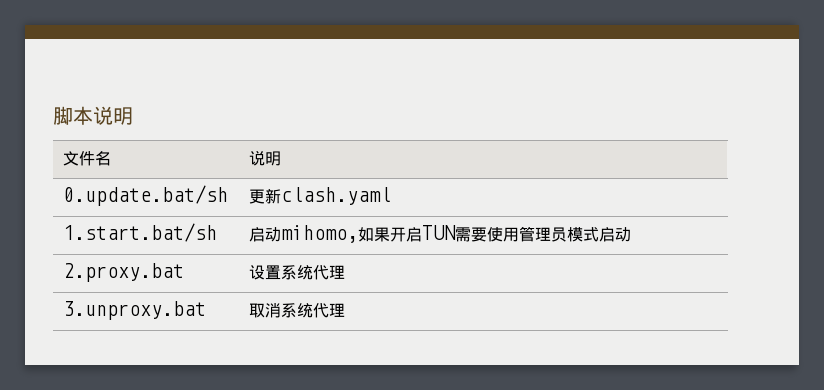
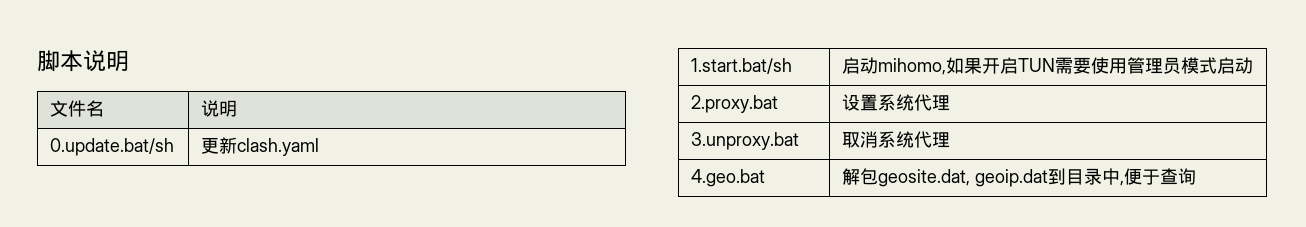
(346, 310) none -> [691,169,766,187] [842,168,1197,187] // 4.geo.bat | 解包geosite.dat, geoip.dat到目录中,便于查询

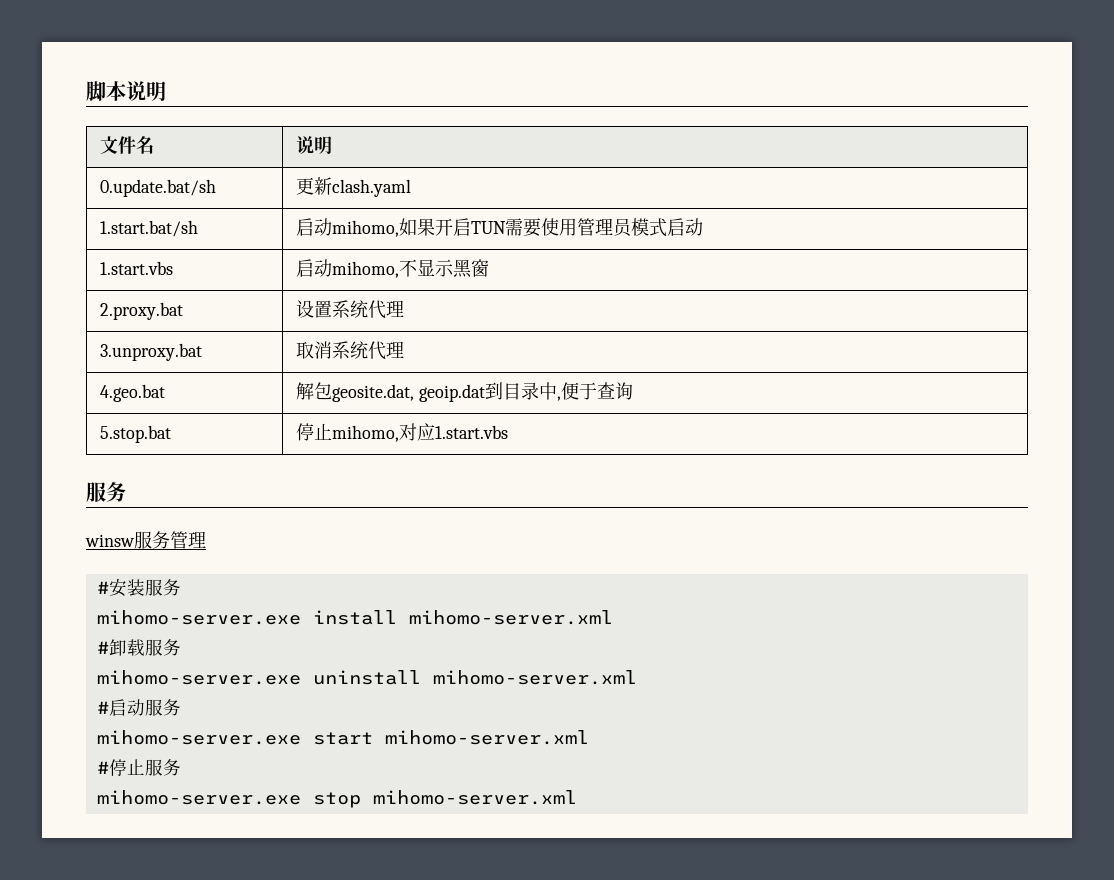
(1254, 65) none -> [100,261,174,275] [296,259,490,278] // 1.start.vbs | 启动mihomo,不显示黑窗
(1197, 176) none -> [100,425,172,443] [296,423,509,442] [86,482,126,502] [85,531,206,549] [96,578,181,597] [96,610,613,625] [96,639,181,656] [96,670,637,685] [96,699,181,716] [96,730,589,745] [96,759,181,776] [96,790,577,808] // 5.stop.bat | 停止mihomo,对应1.start.vbs // 服务 // winsw服务管理 // #安装服务 // mihomo-server.exe install mihomo-server.xml // #卸载服务 // mihomo-server.exe uninstall mihomo-server.xml // #启动服务 // mihomo-server.exe start mihomo-server.xml // #停止服务 // mihomo-server.exe stop mihomo-server.xml

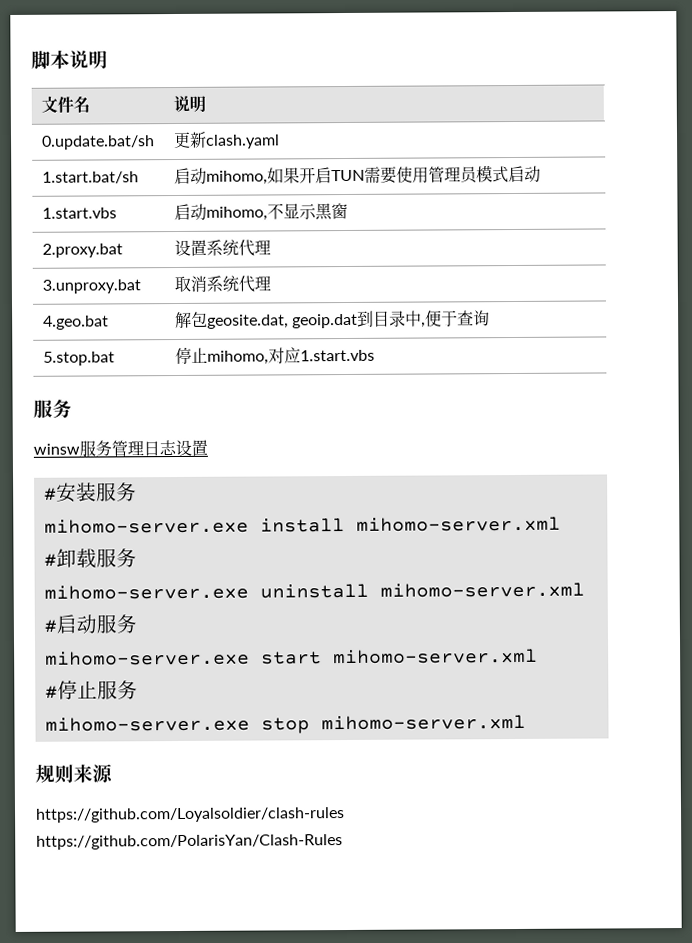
(206, 539) none -> [143,439,208,457] 日志设置
(577, 797) none -> [35,764,113,784] [35,807,345,823] [36,834,343,850] // 规则来源 // https://github.com/Loyalsoldier/clash-rules https://github.com/PolarisYan/Clash-Rules

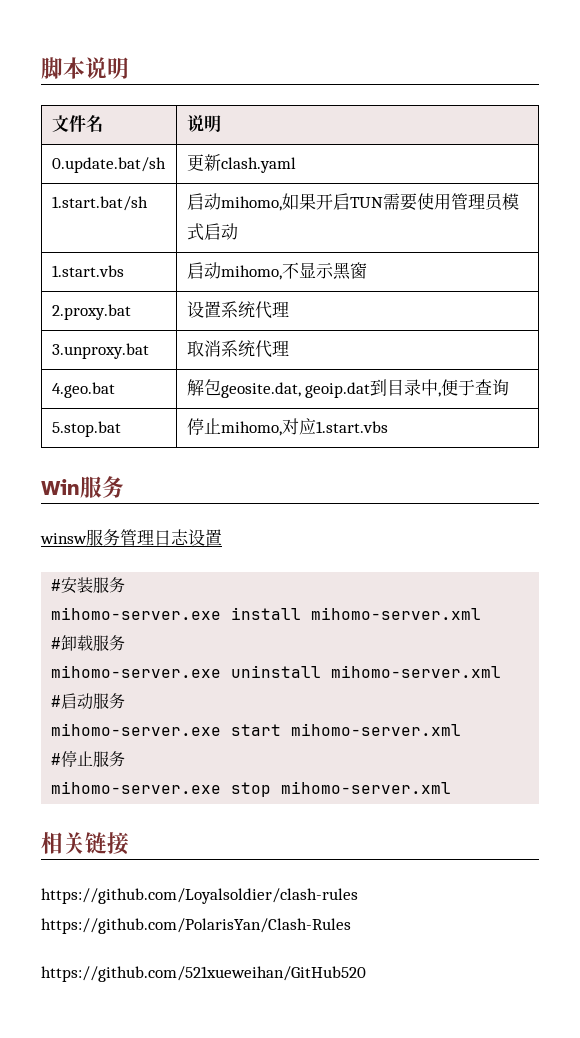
(375, 355) none -> [41,479,80,495] Win
[35,764,113,784] 规则来源 -> [41,832,129,855] 相关链接
(343, 842) none -> [41,966,366,982] // https://github.com/521xueweihan/GitHub520

